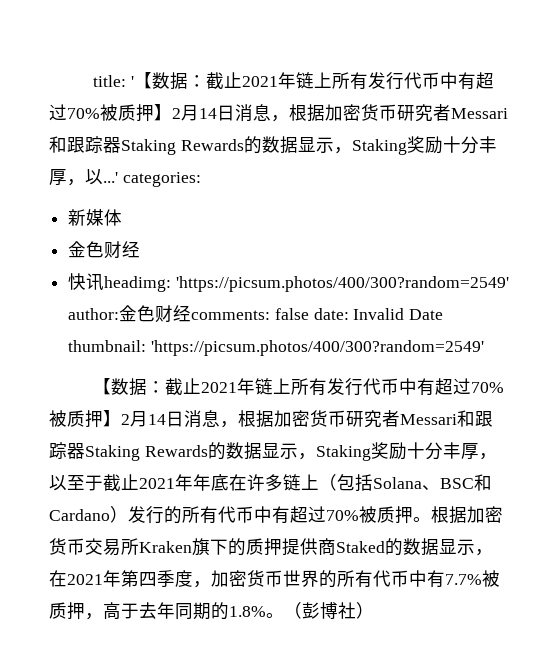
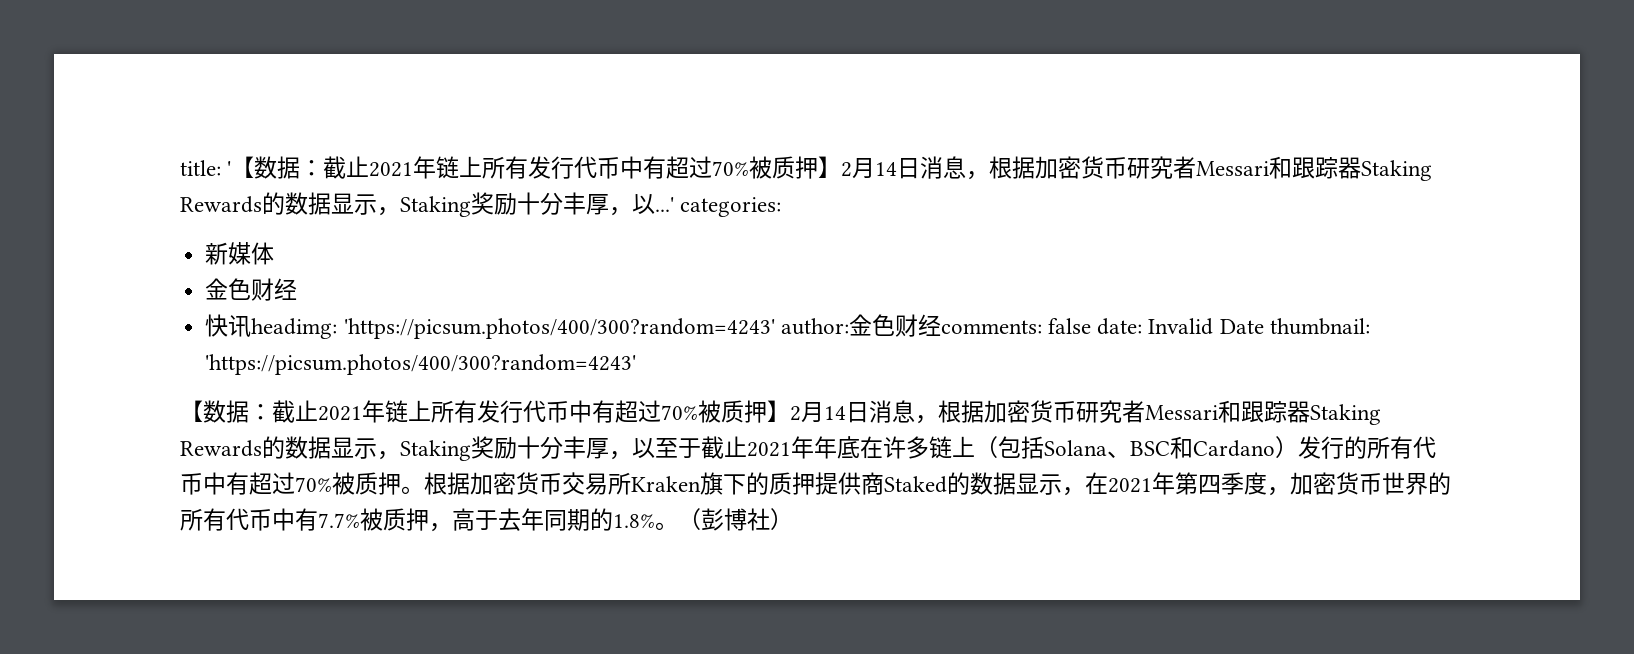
[175,276,509,292] 'https://picsum.photos/400/300?random=2549' -> [343,318,775,339] 'https://picsum.photos/400/300?random=4243'
[150,340,484,356] 'https://picsum.photos/400/300?random=2549' -> [205,354,637,375] 'https://picsum.photos/400/300?random=4243'

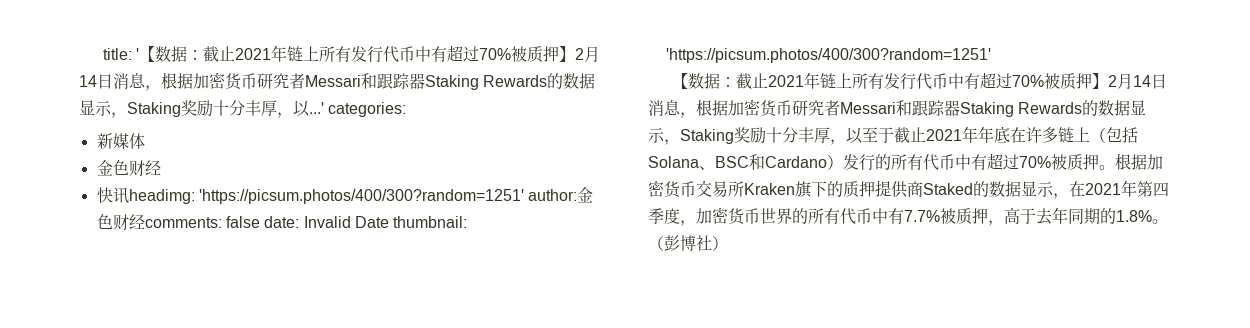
[343,318,775,339] 'https://picsum.photos/400/300?random=4243' -> [198,189,524,204] 'https://picsum.photos/400/300?random=1251'
[205,354,637,375] 'https://picsum.photos/400/300?random=4243' -> [665,48,991,63] 'https://picsum.photos/400/300?random=1251'

